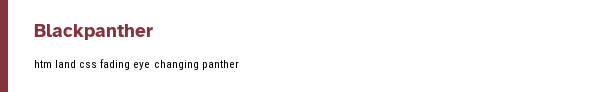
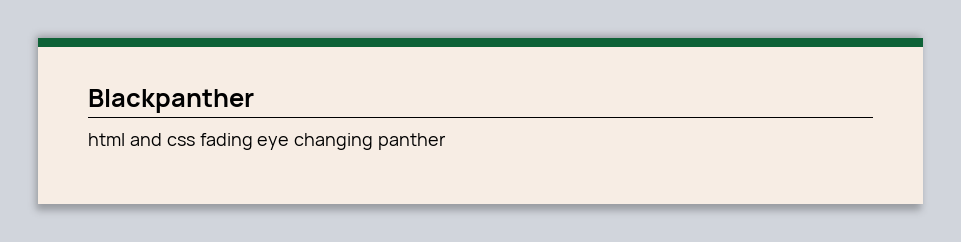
[34,60,77,68] htm land -> [88,133,162,146] html and

